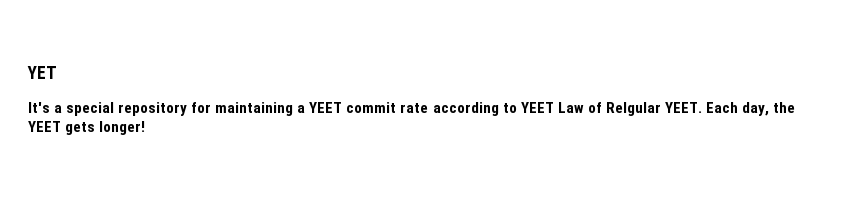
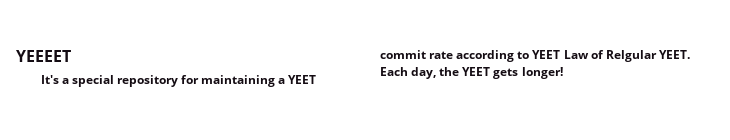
[27,66,57,79] YET -> [16,50,71,62] YEEEET

